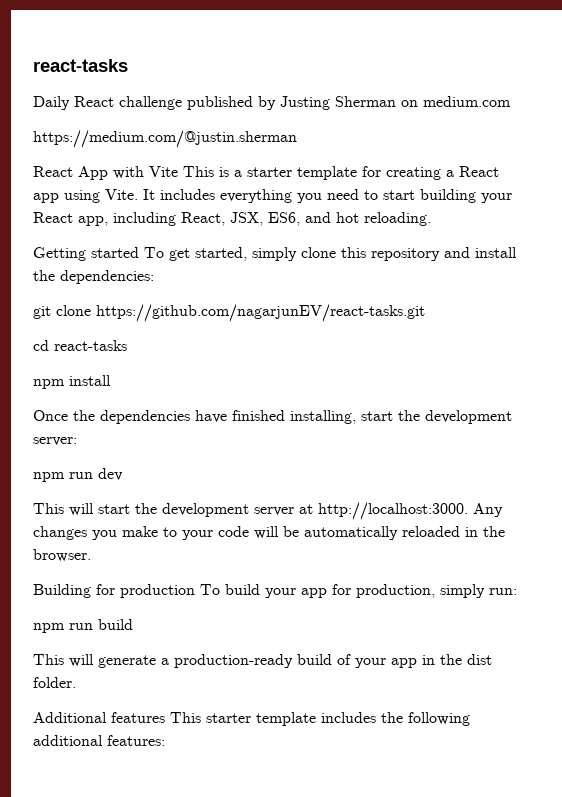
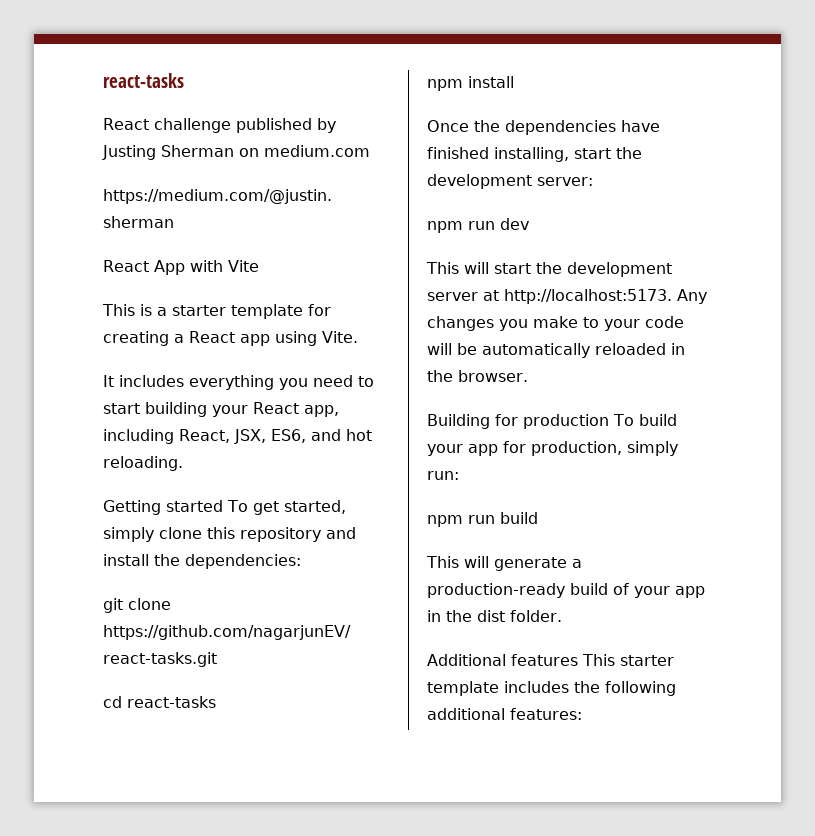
[33,59,128,72] [33,96,70,110] react-tasks // Daily -> [103,73,184,88] react-tasks //
(178, 171) none -> (259, 266) //
(138, 194) none -> (358, 337) //
[318,502,468,520] http://localhost:3000. -> [504,289,672,304] http://localhost:5173.

